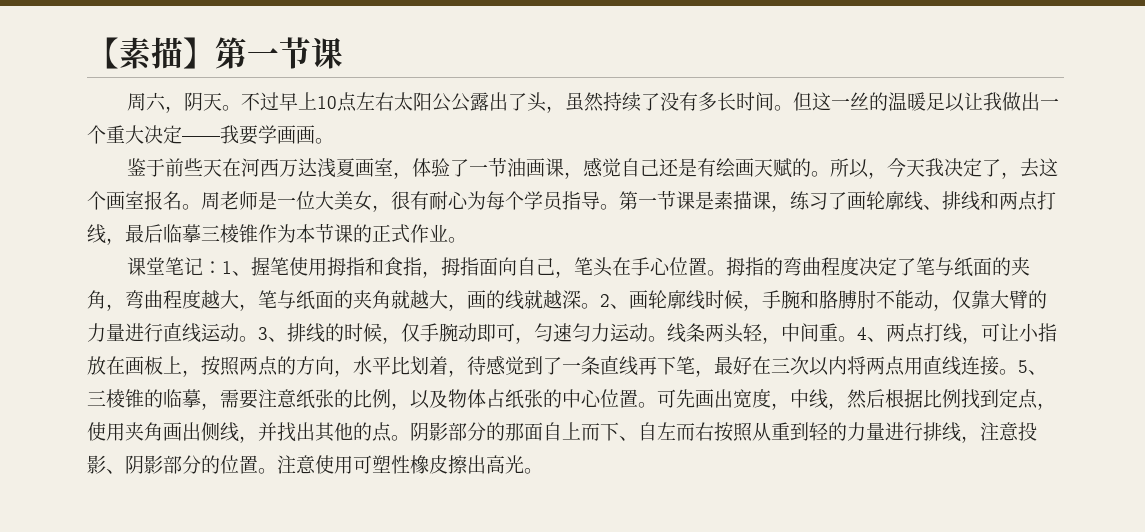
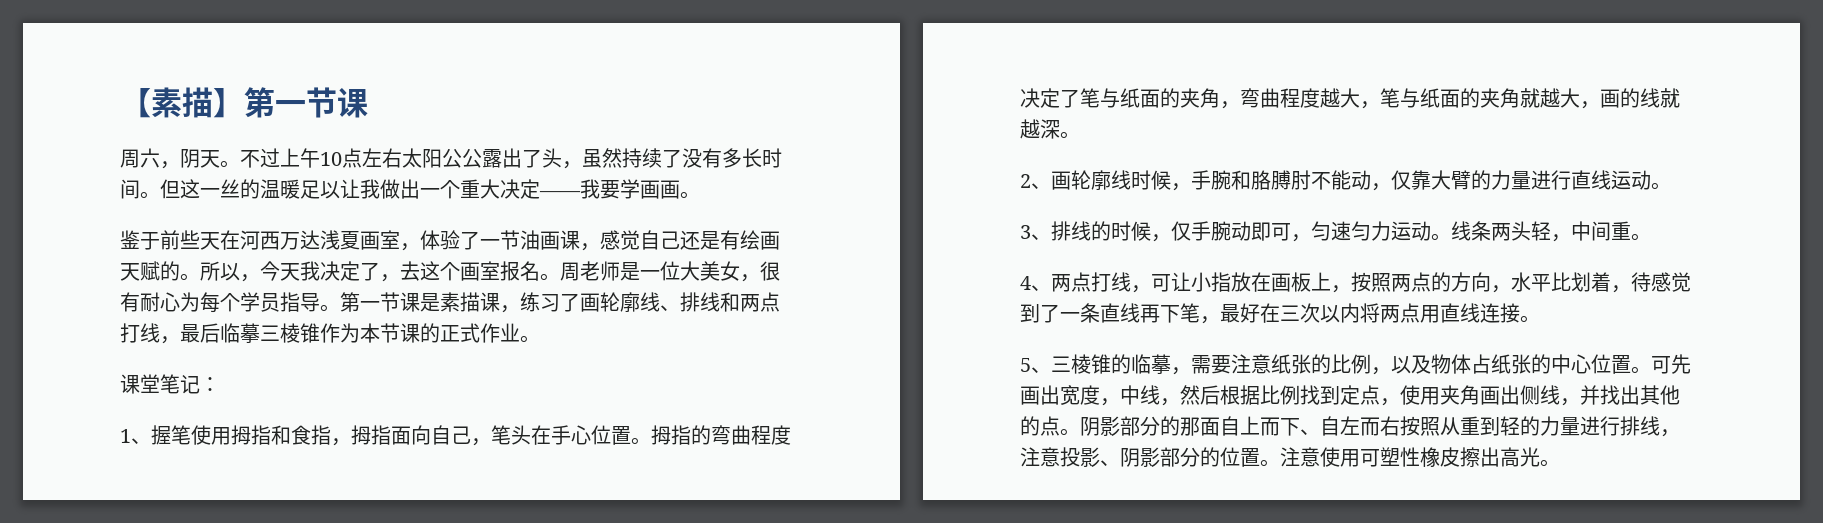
[279,92,318,111] 早上 -> [280,148,320,168] 上午
(223, 267) none -> (220, 384) //
(600, 306) none -> (1080, 135) //
(258, 339) none -> (1671, 186) //
(857, 339) none -> (1651, 237) //
(1018, 372) none -> (1540, 319) //

